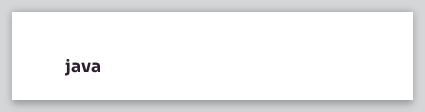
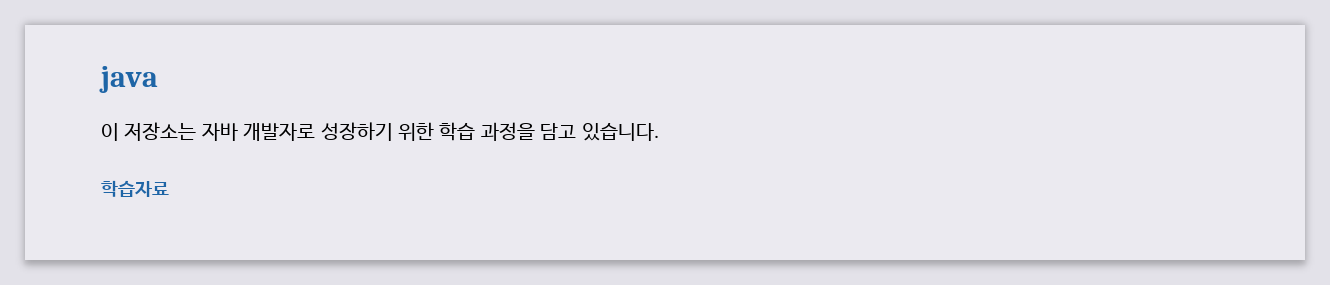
(101, 67) none -> [101,122,659,141] [101,180,169,197] // 이 저장소는 자바 개발자로 성장하기 위한 학습 과정을 담고 있습니다. // 학습자료

